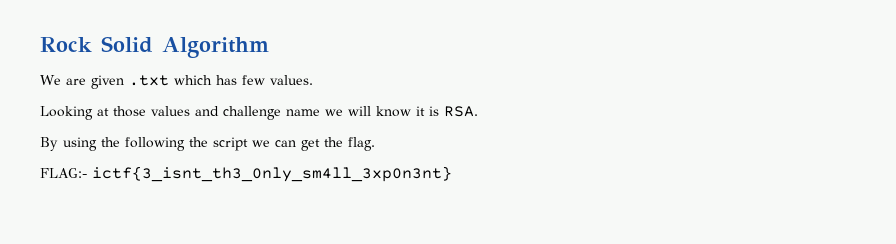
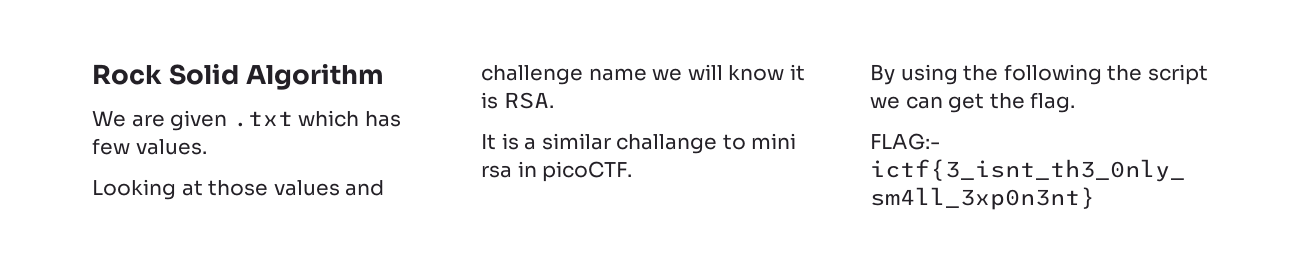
(478, 111) none -> [481,133,797,154] [481,161,633,182] // It is a similar challange to mini rsa in picoCTF.

